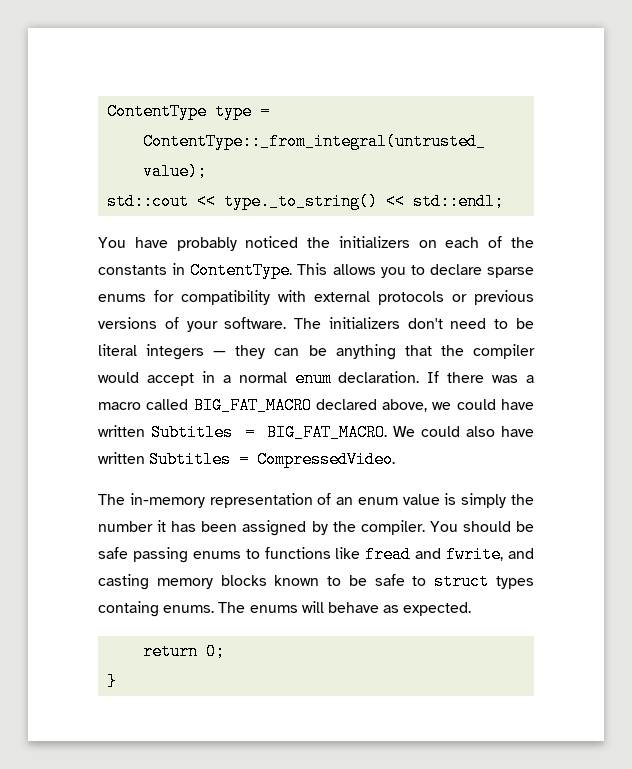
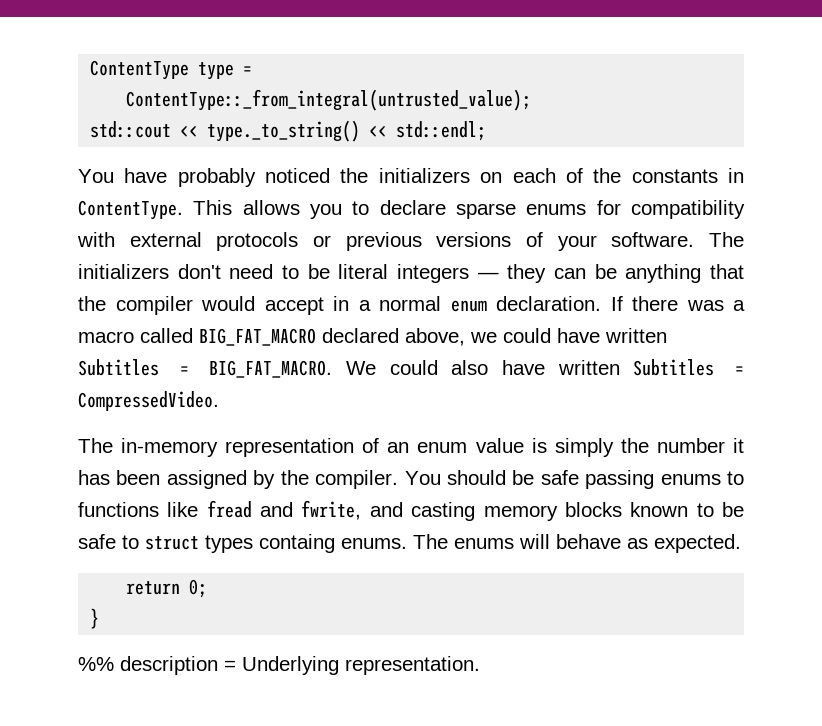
(118, 681) none -> [78,656,480,675] // %% description = Underlying representation.

